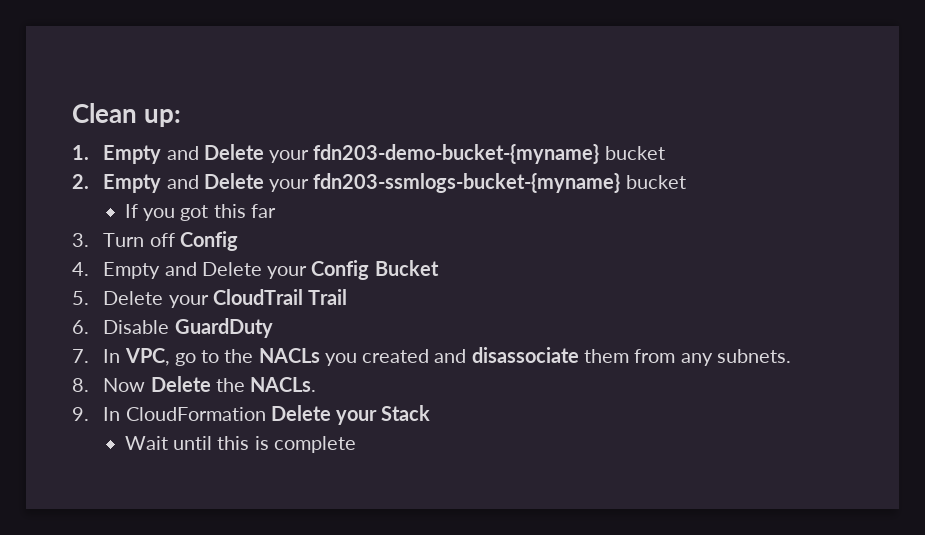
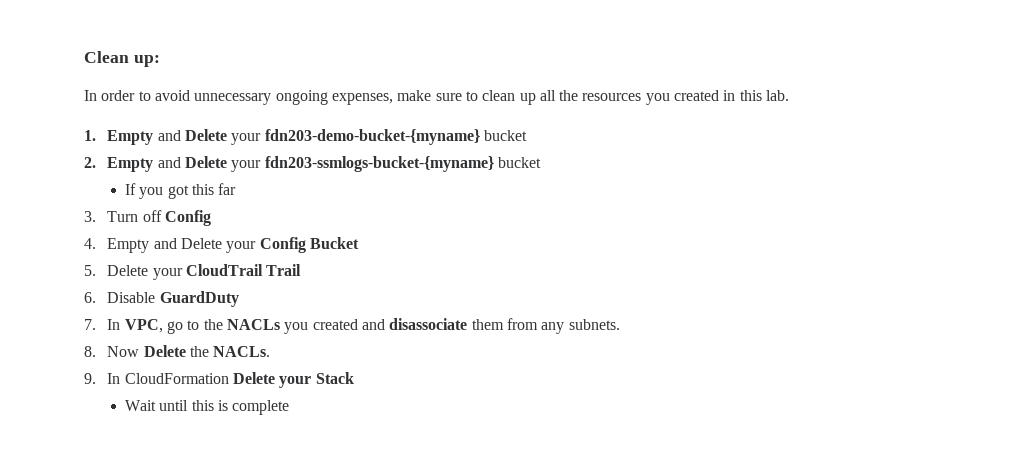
(182, 118) none -> [84,90,790,105] // In order to avoid unnecessary ongoing expenses, make sure to clean up all the resources you created in this lab.

